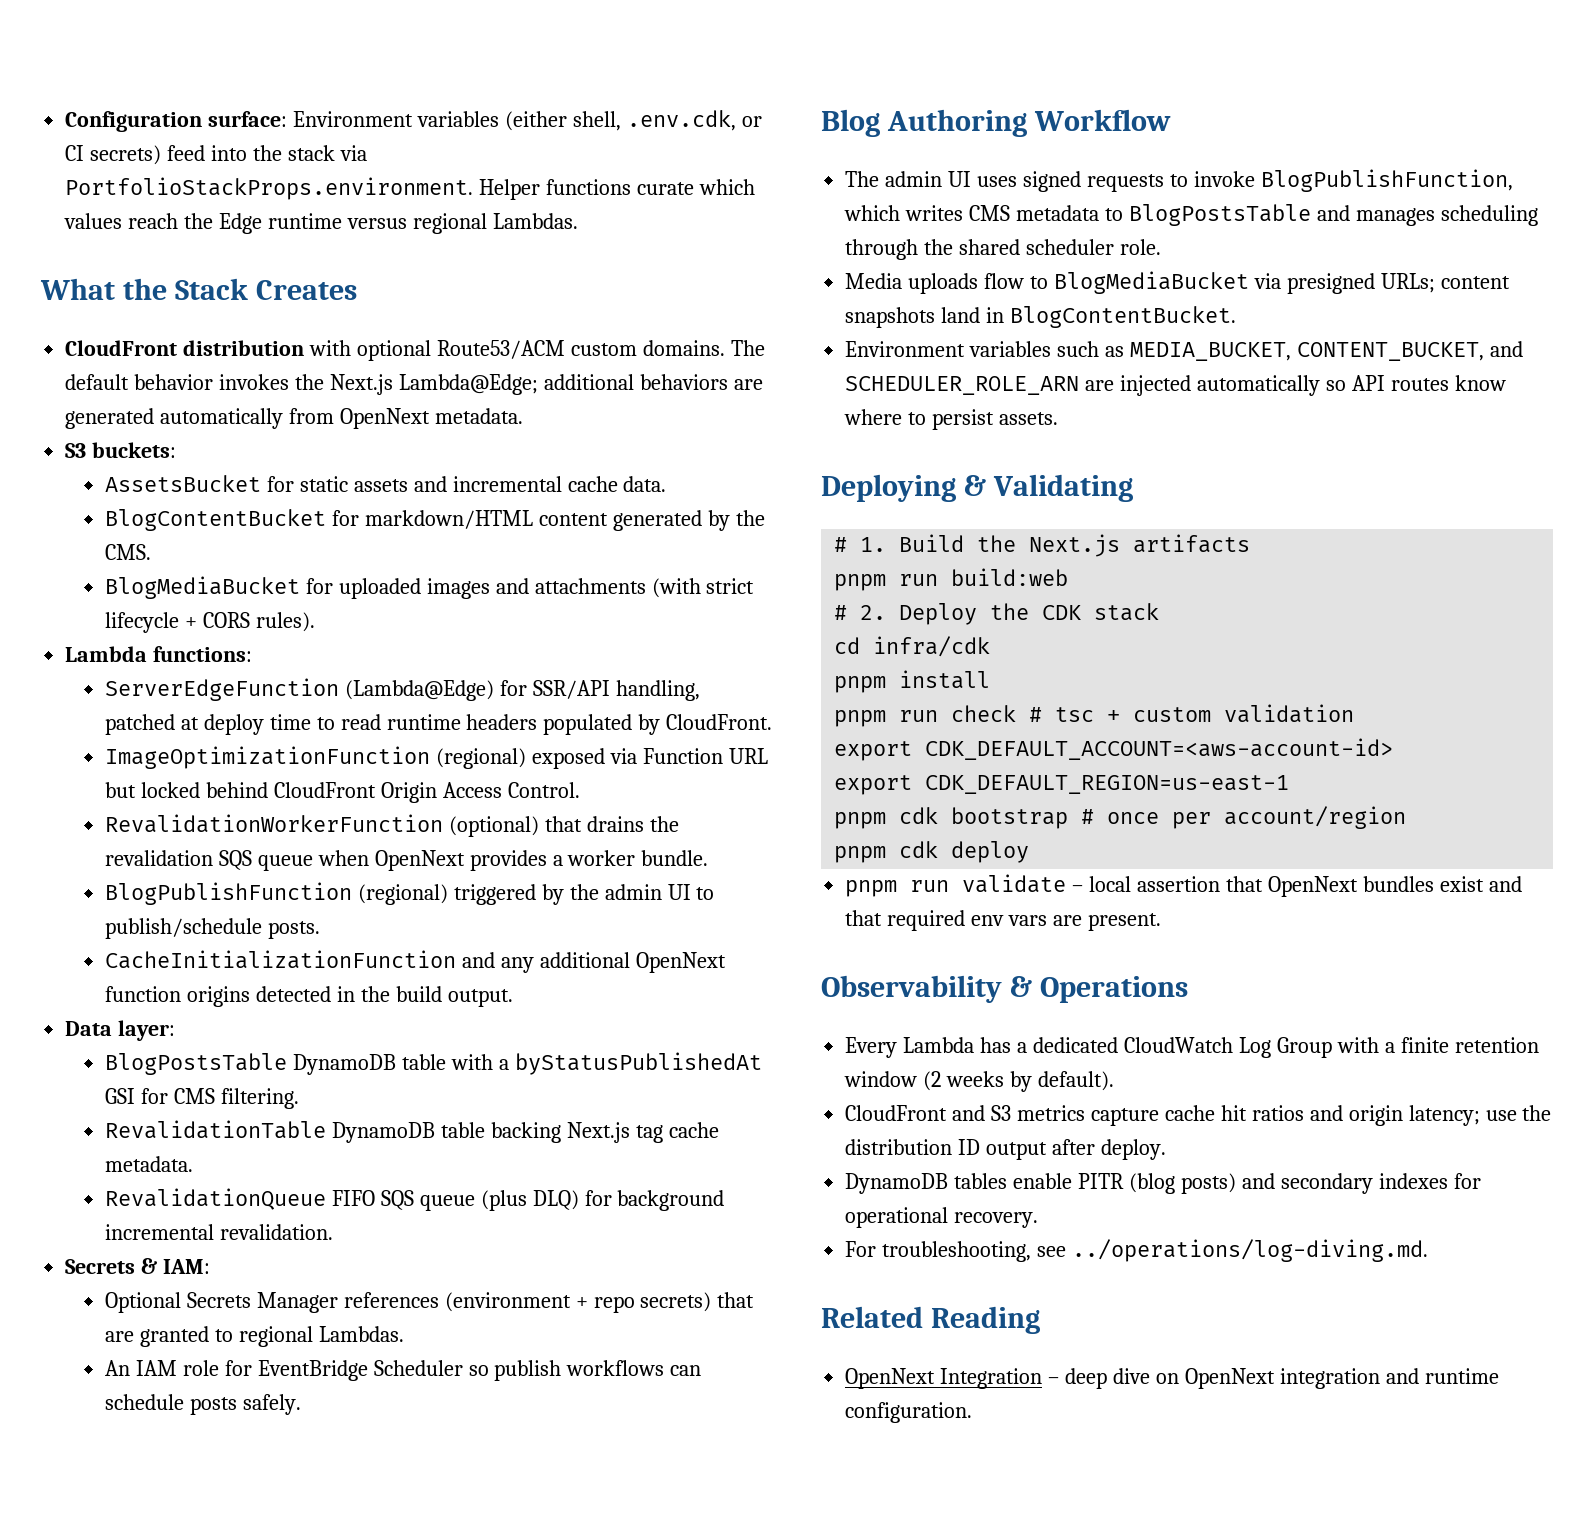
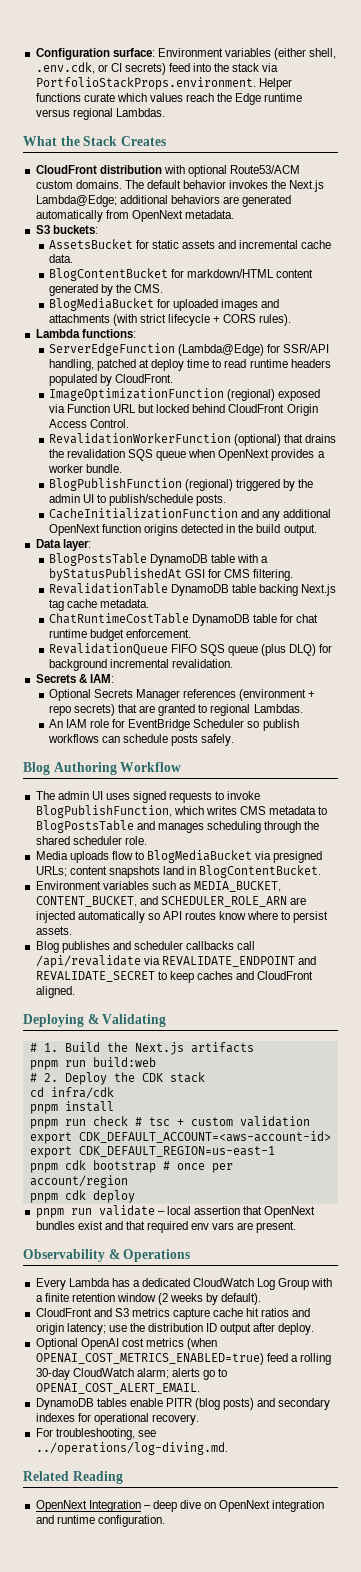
(193, 1164) none -> [48,613,319,626] [48,629,192,641] // ChatRuntimeCostTable DynamoDB table for chat runtime budget enforcement.
(1059, 418) none -> [35,941,256,953] [35,955,316,968] [35,971,314,983] [35,986,75,998] // Blog publishes and scheduler callbacks call /api/revalidate via REVALIDATE_ENDPOINT and REVALIDATE_SECRET to keep caches and CloudFront aligned.
(1166, 1149) none -> [35,1338,218,1350] [35,1353,331,1365] [35,1368,228,1380] [35,1383,200,1394] // Optional OpenAI cost metrics (when OPENAI_COST_METRICS_ENABLED=true) feed a rolling 30-day CloudWatch alarm; alerts go to OPENAI_COST_ALERT_EMAIL.

